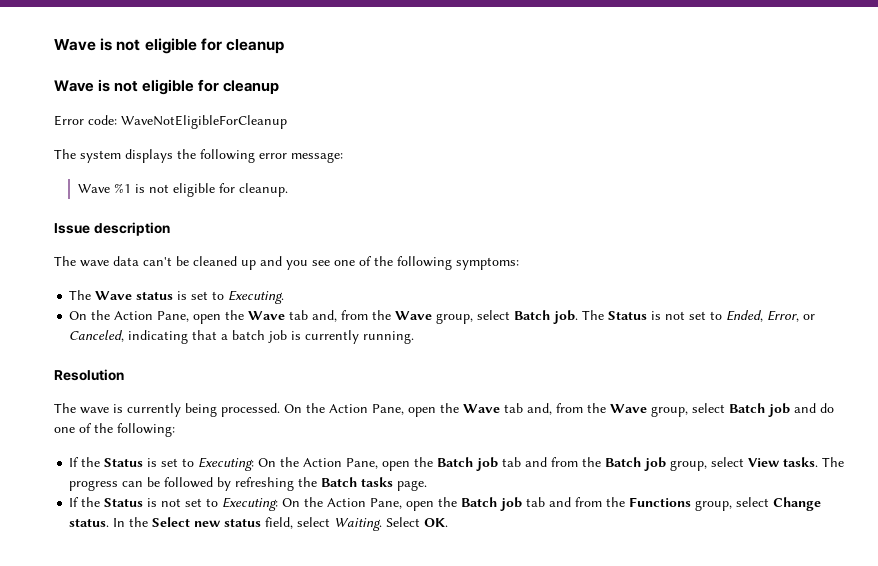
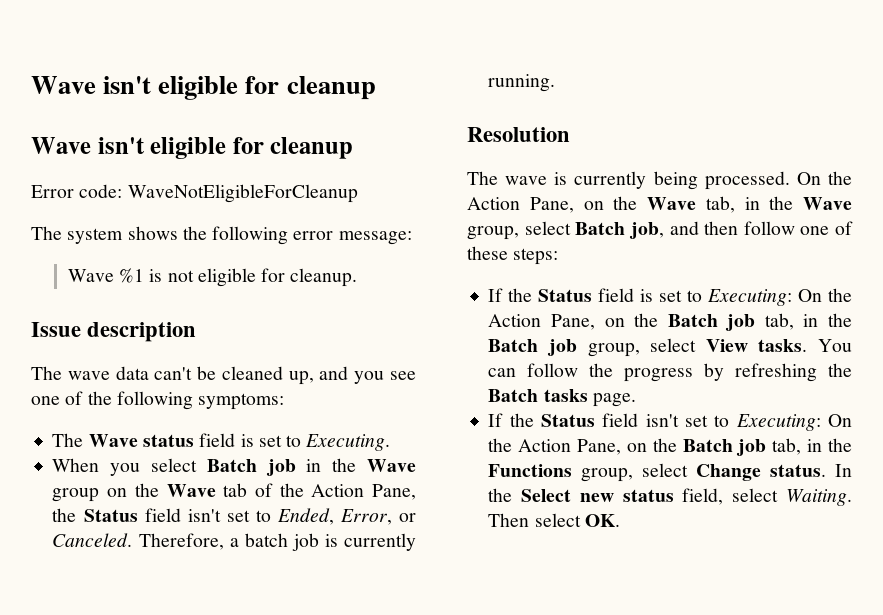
[54,38,141,51] Wave is not -> [31,76,152,94] Wave isn't
[98,79,139,92] is not -> [97,137,145,154] isn't
[125,149,173,163] displays -> [127,226,178,240] shows
[241,260,256,270] up -> [288,371,314,385] up,
(174, 295) none -> [199,433,236,447] field
[69,310,686,324] On the Action Pane, open the Wave tab and, from the Wave group, select Batch job. The Status is not -> [52,458,416,476] [52,483,416,502] [52,508,221,522] When you select Batch job in the Wave group on the Wave tab of the Action Pane, the Status field isn't
[69,330,218,344] Canceled, indicating that -> [52,533,224,550] Canceled. Therefore,
[408,403,834,417] [54,423,175,437] [69,457,144,467] open the Wave tab and, from the Wave group, select Batch job and do one of the following: // If the Status -> [583,196,852,213] [467,221,853,240] [467,246,559,265] [488,288,635,302] on the Wave tab, in the Wave group, select Batch job, and then follow one of these steps: // If the Status field
[382,457,579,471] open the Batch job tab and from -> [604,313,819,331] on the Batch job tab, in
[822,457,845,467] [69,477,214,491] The progress can be followed -> [818,339,852,352] [488,363,694,382] You can follow the progress
[147,497,603,511] is not set to Executing: On the Action Pane, open the Batch job tab and from -> [602,413,852,431] [488,438,823,456] field isn't set to Executing: On the Action Pane, on the Batch job tab, in
[386,517,421,527] Select -> [488,513,581,527] Then select

